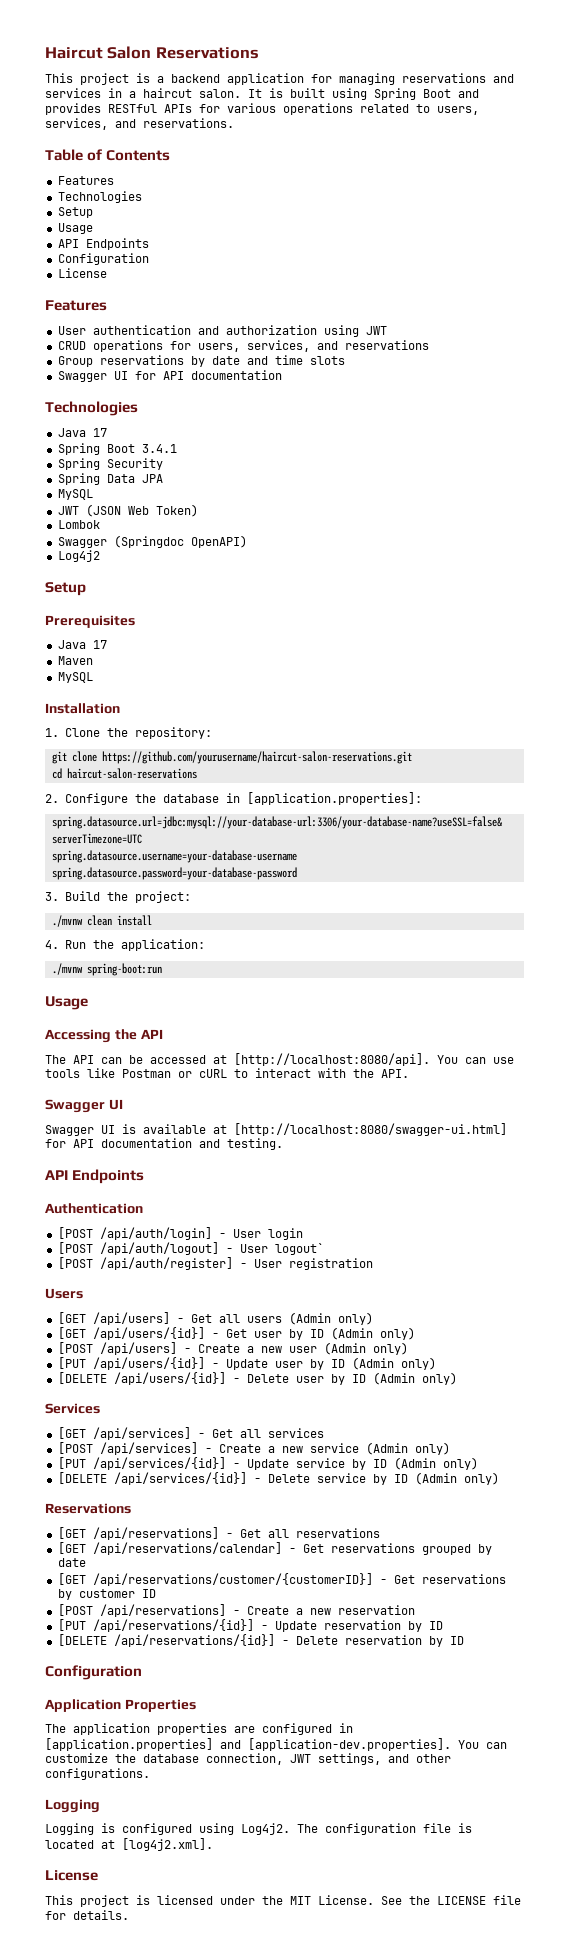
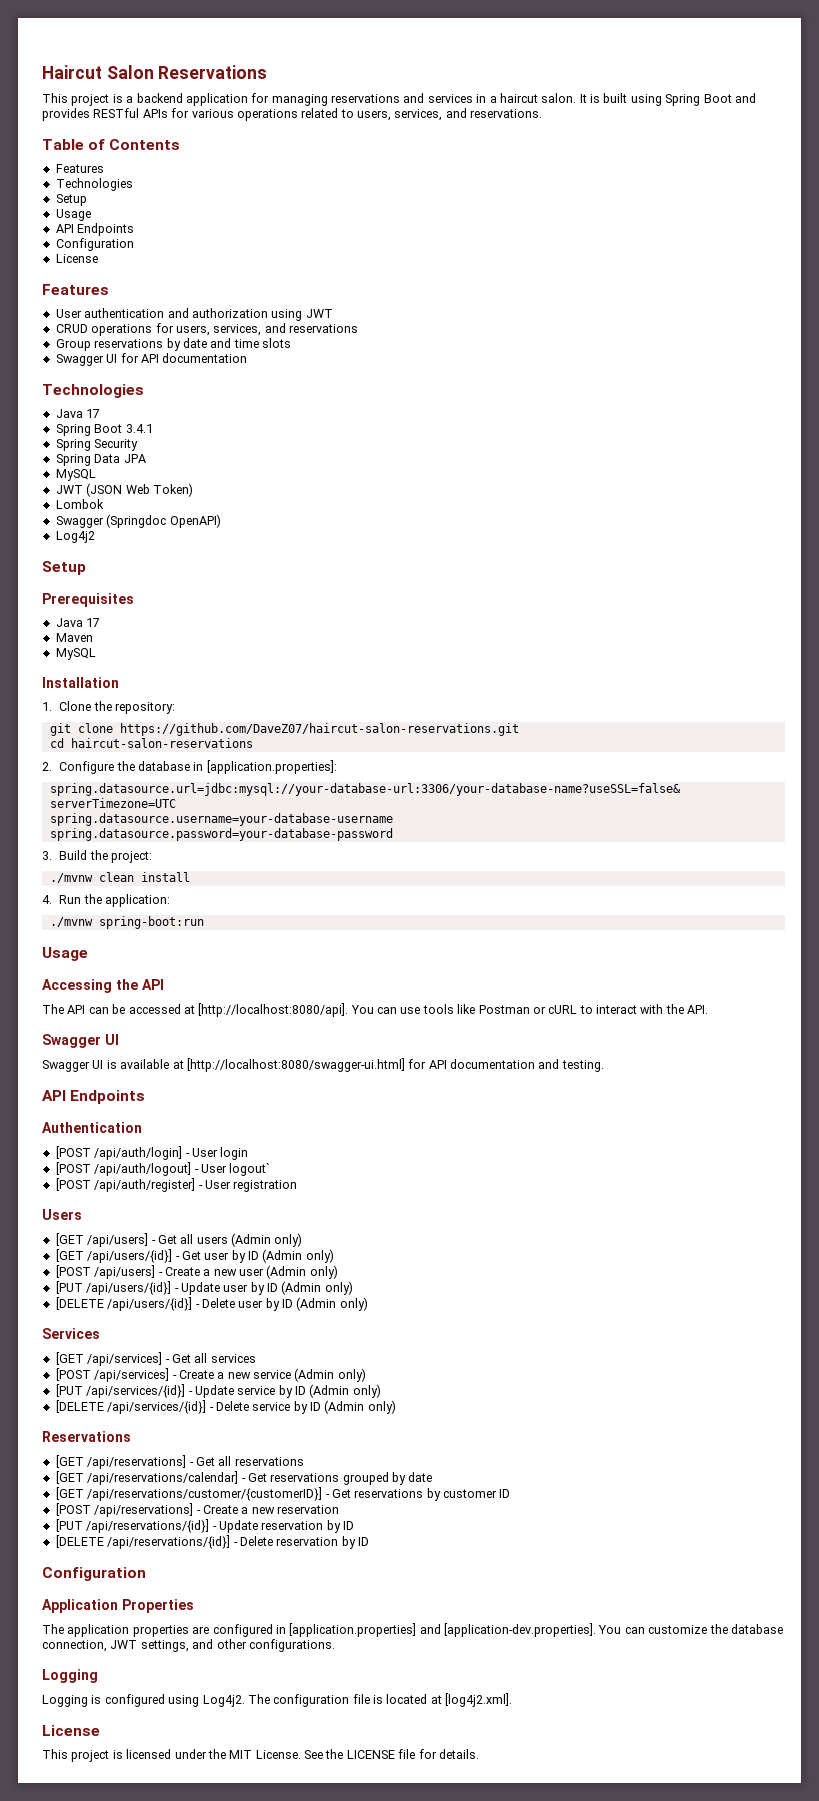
[101,751,412,764] https://github.com/yourusername/haircut-salon-reservations.git -> [119,723,519,736] https://github.com/DaveZ07/haircut-salon-reservations.git

